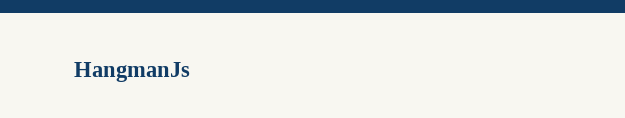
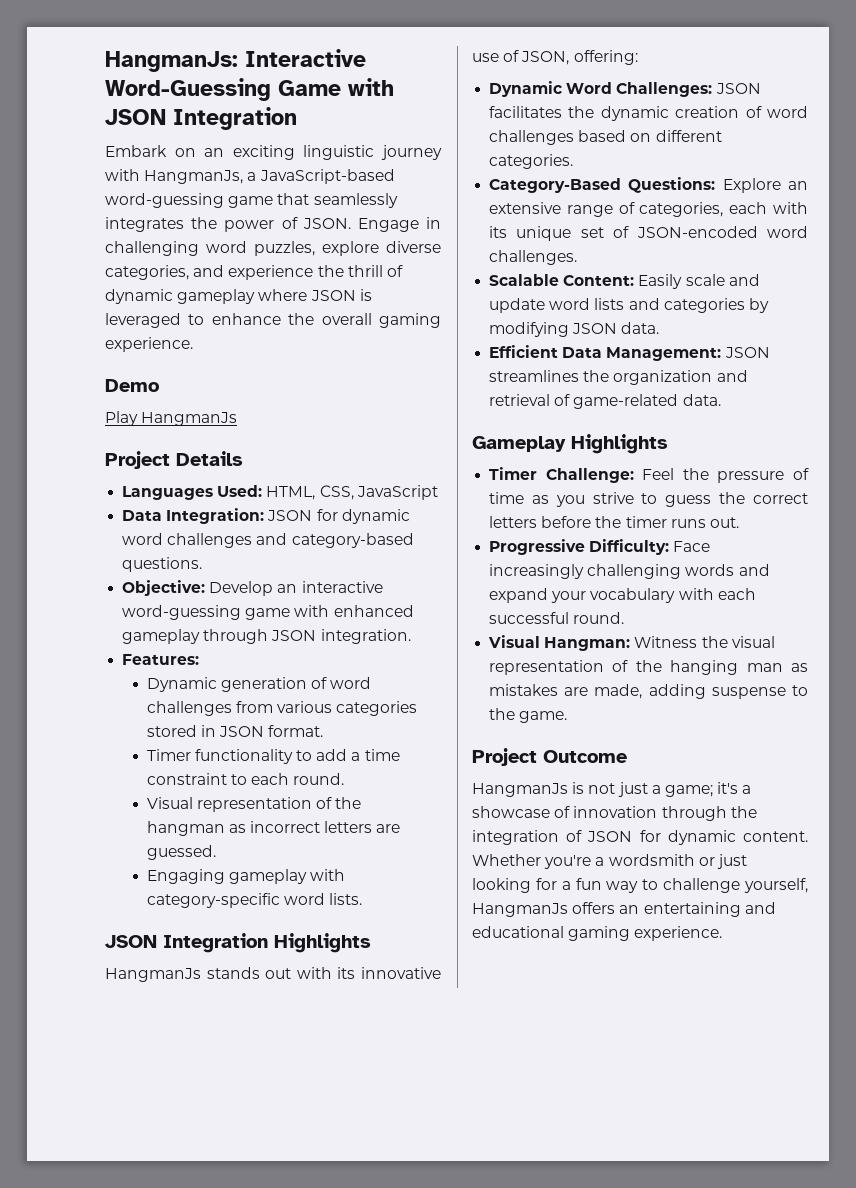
[74,62,190,82] HangmanJs -> [105,49,366,72] [105,78,394,101] [105,107,297,130] [105,145,442,160] [105,169,395,184] [105,193,398,208] [105,217,441,232] [105,241,441,256] [105,265,403,280] [105,289,372,304] [105,313,441,328] [105,337,193,352] [105,379,159,392] [105,411,238,426] [105,451,243,469] [122,485,438,500] [122,508,410,524] [122,533,414,548] [122,557,203,572] [122,580,383,596] [122,605,414,620] [122,629,411,644] [122,654,200,665] [146,677,372,692] [146,701,418,716] [146,725,324,737] [146,749,400,764] [146,773,345,785] [146,797,362,812] [146,821,401,836] [146,845,216,860] [146,869,346,884] [146,893,363,908] [105,933,371,953] [105,967,441,982] [472,50,638,65] [489,81,761,97] [489,106,808,121] [489,130,722,145] [489,154,574,169] [489,177,808,193] [489,202,808,217] [489,226,808,241] [489,250,578,265] [489,274,760,289] [489,298,769,313] [489,322,660,337] [489,345,770,361] [489,370,748,385] [489,394,721,409] [472,434,668,454] [489,467,809,483] [489,492,808,507] [489,516,739,528] [489,539,711,555] [489,564,770,579] [489,588,756,603] [489,612,625,624] [488,635,775,651] [489,660,808,675] [489,684,808,699] [489,708,568,723] [472,748,627,766] [472,782,752,797] [472,806,757,821] [472,830,808,845] [472,854,747,869] [472,878,808,893] [472,902,776,917] [472,926,723,941] HangmanJs: Interactive Word-Guessing Game with JSON Integration // Embark on an exciting linguistic journey with HangmanJs, a JavaScript-based word-guessing game that seamlessly integrates the power of JSON. Engage in challenging word puzzles, explore diverse categories, and experience the thrill of dynamic gameplay where JSON is leveraged to enhance the overall gaming experience. // Demo // Play HangmanJs // Project Details // Languages Used: HTML, CSS, JavaScript // Data Integration: JSON for dynamic word challenges and category-based questions. // Objective: Develop an interactive word-guessing game with enhanced gameplay through JSON integration. // Features: // Dynamic generation of word challenges from various categories stored in JSON format. // Timer functionality to add a time constraint to each round. // Visual representation of the hangman as incorrect letters are guessed. // Engaging gameplay with category-specific word lists. // JSON Integration Highlights // HangmanJs stands out with its innovative use of JSON, offering: // Dynamic Word Challenges: JSON facilitates the dynamic creation of word challenges based on different categories. // Category-Based Questions: Explore an extensive range of categories, each with its unique set of JSON-encoded word challenges. // Scalable Content: Easily scale and update word lists and categories by modifying JSON data. // Efficient Data Management: JSON streamlines the organization and retrieval of game-related data. // Gameplay Highlights // Timer Challenge: Feel the pressure of time as you strive to guess the correct letters before the timer runs out. // Progressive Difficulty: Face increasingly challenging words and expand your vocabulary with each successful round. // Visual Hangman: Witness the visual representation of the hanging man as mistakes are made, adding suspense to the game. // Project Outcome // HangmanJs is not just a game; it's a showcase of innovation through the integration of JSON for dynamic content. Whether you're a wordsmith or just looking for a fun way to challenge yourself, HangmanJs offers an entertaining and educational gaming experience.

